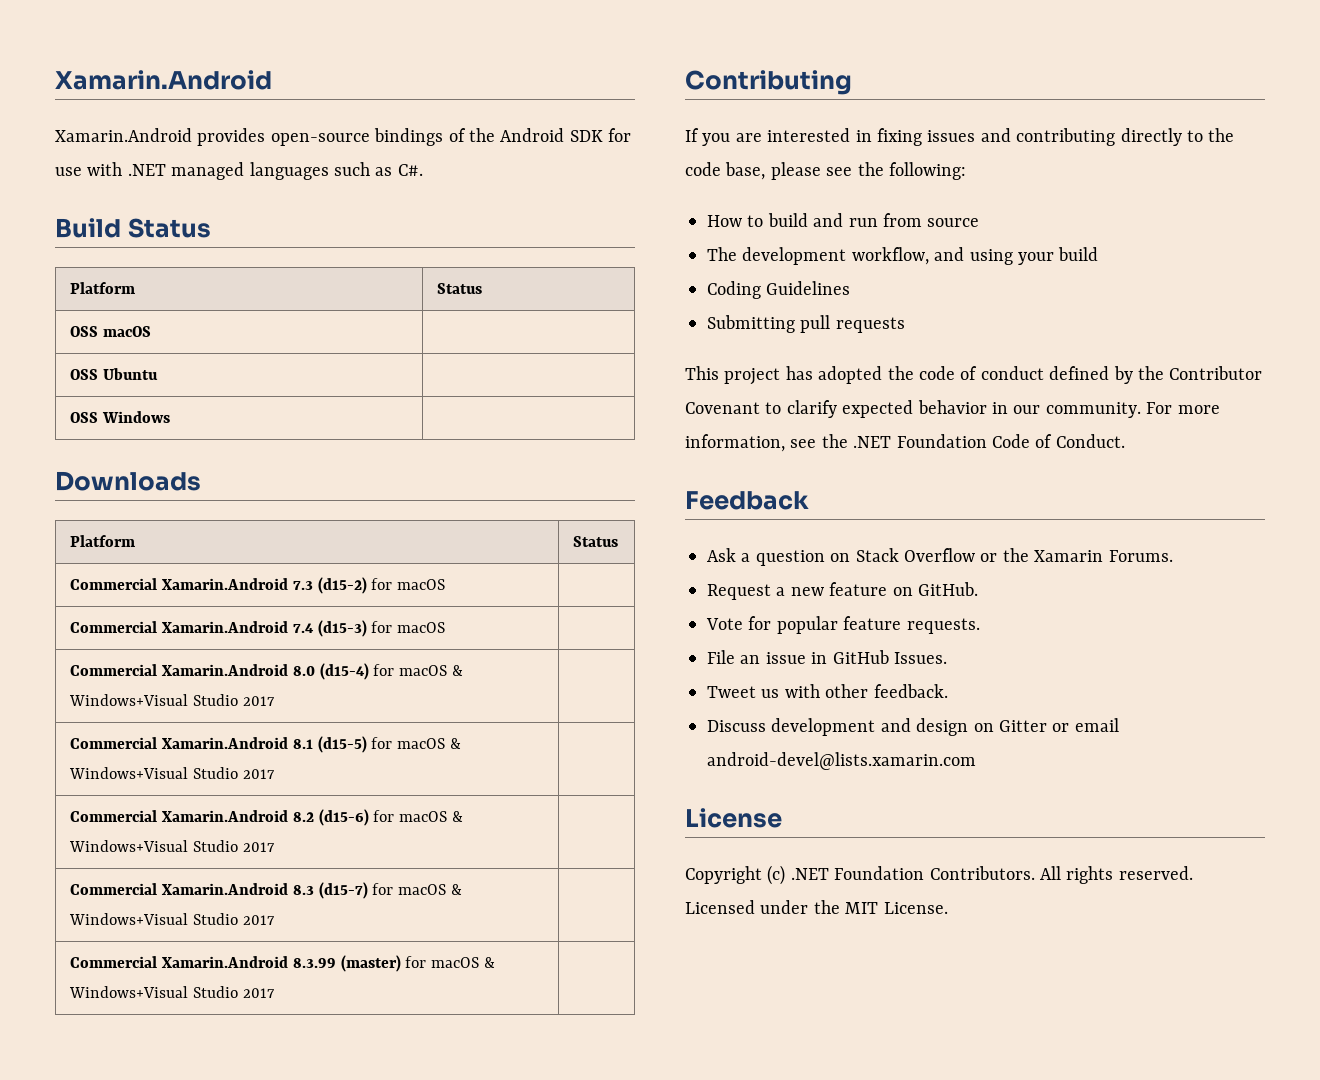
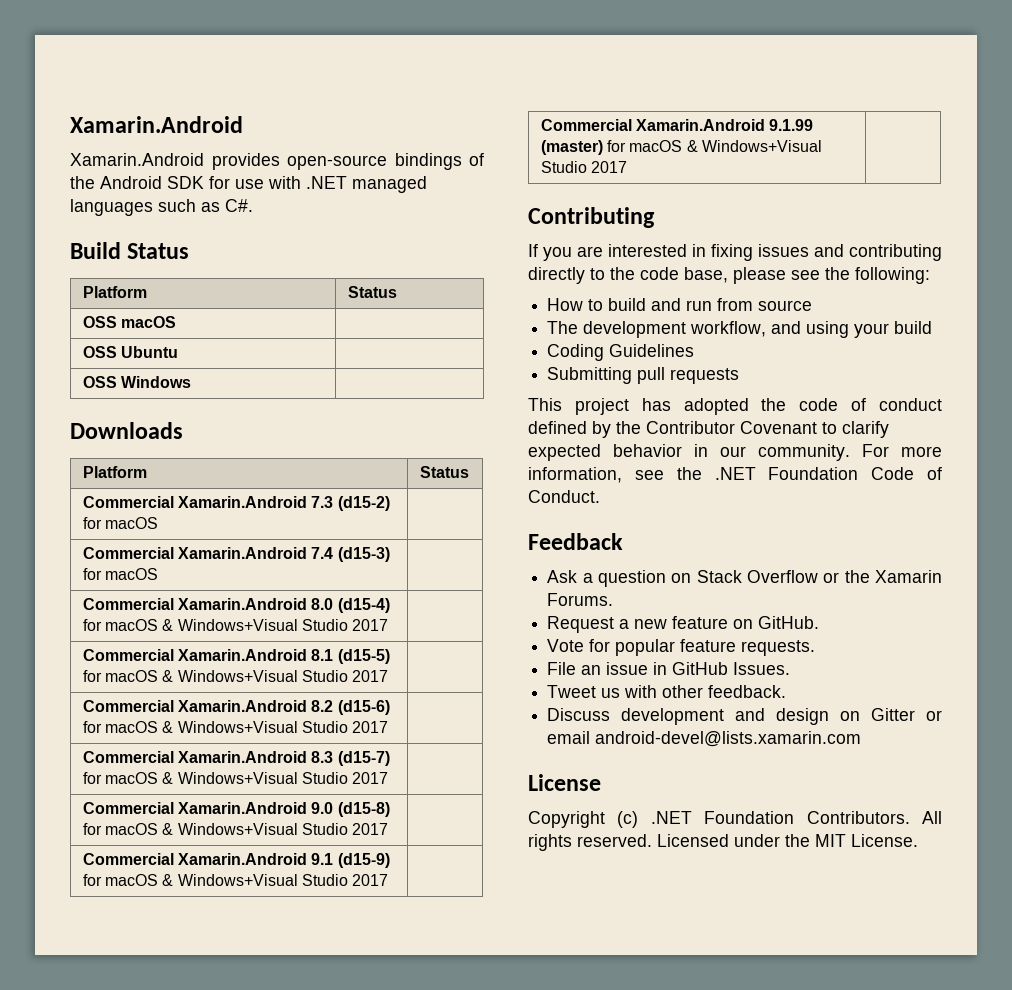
[292,958,336,968] 8.3.99 -> [311,802,390,817] [82,823,389,835] [82,853,390,868] [82,874,389,886] [540,119,814,131] 9.0 (d15-8) for macOS & Windows+Visual Studio 2017 | // Commercial Xamarin.Android 9.1 (d15-9) for macOS & Windows+Visual Studio 2017 | // Commercial Xamarin.Android 9.1.99

